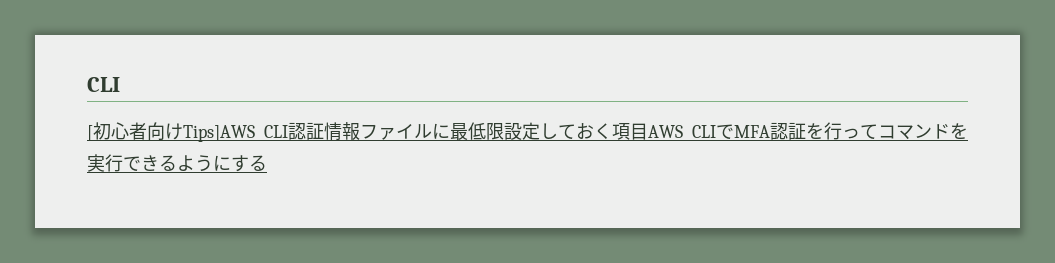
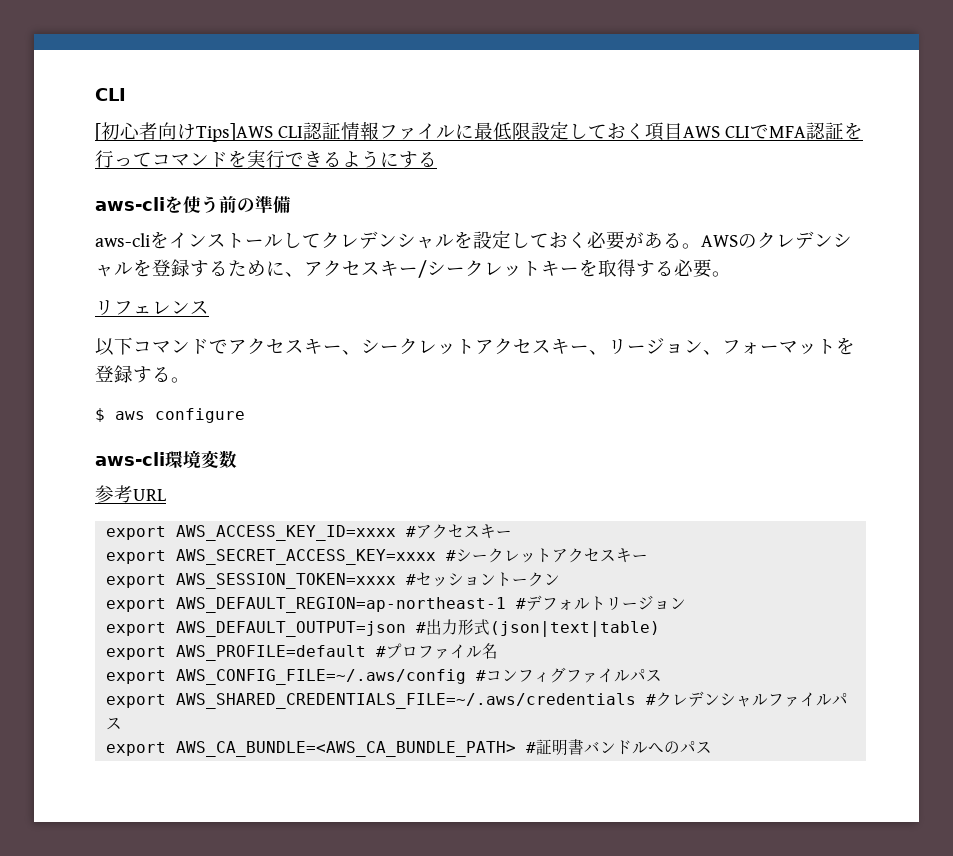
(267, 163) none -> [95,196,291,213] [95,230,852,250] [95,259,731,278] [95,300,209,315] [95,337,855,356] [95,365,190,383] [95,408,245,423] [95,450,237,469] [95,485,166,503] [106,524,513,541] [106,548,649,565] [106,572,561,589] [106,595,687,613] [106,619,661,637] [106,643,499,661] [106,667,663,685] [106,691,849,709] [106,717,123,730] [106,739,713,757] // aws-cliを使う前の準備 // aws-cliをインストールしてクレデンシャルを設定しておく必要がある。AWSのクレデンシャルを登録するために、アクセスキー/シークレットキーを取得する必要。 // リフェレンス // 以下コマンドでアクセスキー、シークレットアクセスキー、リージョン、フォーマットを登録する。 // $ aws configure // aws-cli環境変数 // 参考URL // export AWS_ACCESS_KEY_ID=xxxx #アクセスキー // export AWS_SECRET_ACCESS_KEY=xxxx #シークレットアクセスキー // export AWS_SESSION_TOKEN=xxxx #セッショントークン // export AWS_DEFAULT_REGION=ap-northeast-1 #デフォルトリージョン // export AWS_DEFAULT_OUTPUT=json #出力形式(json|text|table) // export AWS_PROFILE=default #プロファイル名 // export AWS_CONFIG_FILE=~/.aws/config #コンフィグファイルパス // export AWS_SHARED_CREDENTIALS_FILE=~/.aws/credentials #クレデンシャルファイルパス // export AWS_CA_BUNDLE=<AWS_CA_BUNDLE_PATH> #証明書バンドルへのパス

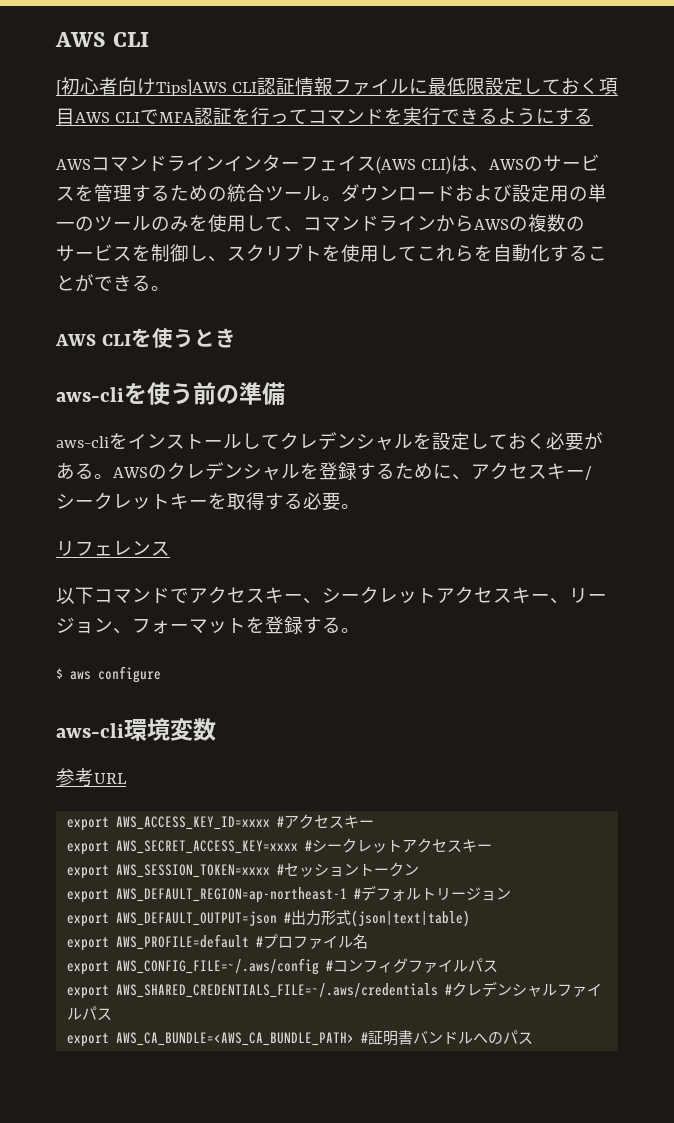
(95, 94) none -> [55,32,106,47] AWS
(437, 159) none -> [56,154,600,174] [56,184,607,202] [56,214,585,232] [56,244,607,262] [56,274,170,292] [55,328,236,348] // AWSコマンドラインインターフェイス(AWS CLI)は、AWSのサービスを管理するための統合ツール。ダウンロードおよび設定用の単一のツールのみを使用して、コマンドラインからAWSの複数のサービスを制御し、スクリプトを使用してこれらを自動化することができる。 // AWS CLIを使うとき

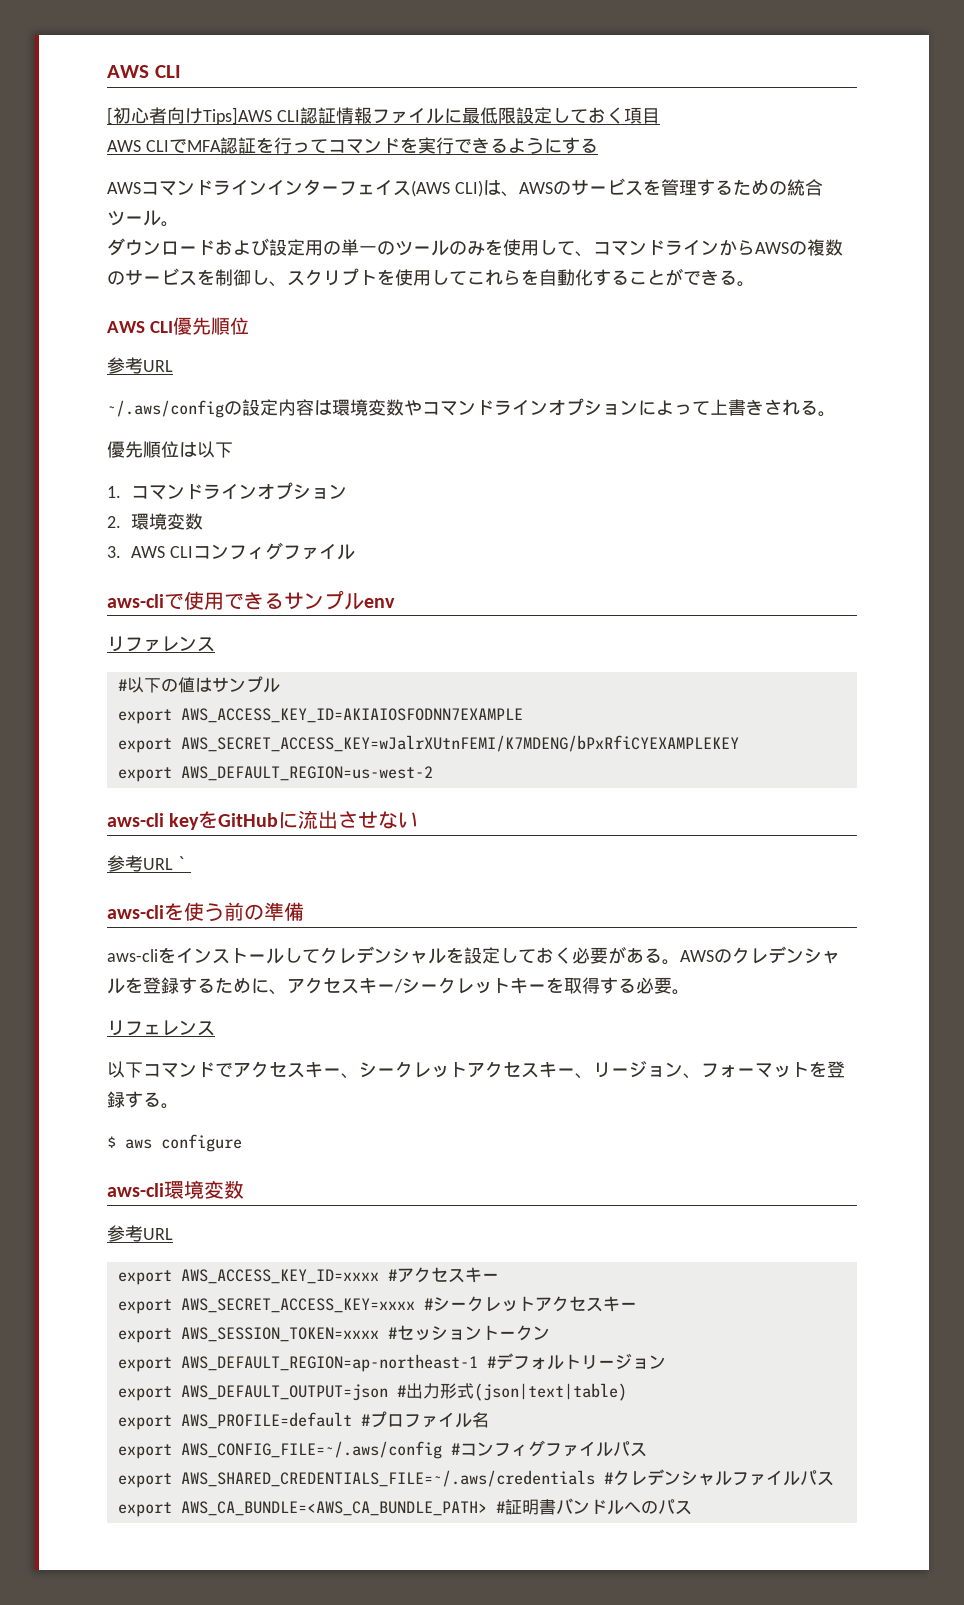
(75, 116) none -> (660, 116) //
(341, 198) none -> (179, 224) //
[130,328,236,348] を使うとき -> [173,317,250,335] [107,357,173,374] [107,398,836,418] [107,441,233,458] [107,482,347,500] [107,513,203,530] [107,542,355,560] [107,590,395,610] [107,636,215,652] [117,676,280,693] [117,708,523,724] [117,735,739,753] [117,766,433,782] [107,810,419,830] [107,855,191,872] 優先順位 // 参考URL // ~/.aws/configの設定内容は環境変数やコマンドラインオプションによって上書きされる。 // 優先順位は以下 // 1.コマンドラインオプション // 2.環境変数 // 3. AWS CLIコンフィグファイル // aws-cliで使用できるサンプルenv // リファレンス // #以下の値はサンプル // export AWS_ACCESS_KEY_ID=AKIAIOSFODNN7EXAMPLE // export AWS_SECRET_ACCESS_KEY=wJalrXUtnFEMI/K7MDENG/bPxRfiCYEXAMPLEKEY // export AWS_DEFAULT_REGION=us-west-2 // aws-cli keyをGitHubに流出させない // 参考URL｀

